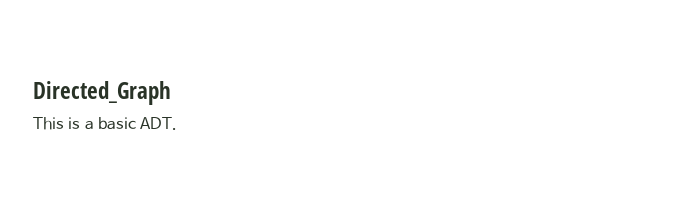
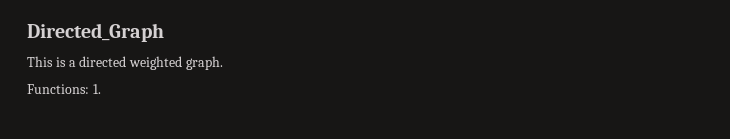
[97,117,178,130] basic ADT. -> [79,56,223,70] [27,84,101,94] directed weighted graph. // Functions: 1.

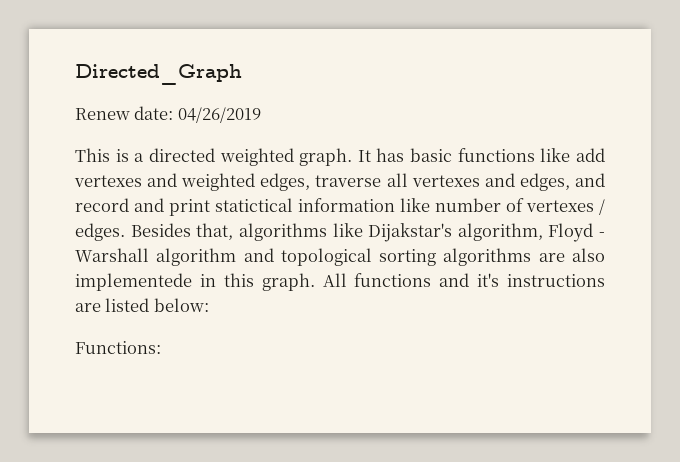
(164, 32) none -> [75,106,261,123] // Renew date: 04/26/2019
(223, 63) none -> [357,148,605,162] [74,173,605,191] [75,198,605,216] [75,223,605,242] [75,248,605,266] [75,273,605,291] [75,298,209,312] It has basic functions like add vertexes and weighted edges, traverse all vertexes and edges, and record and print statictical information like number of vertexes / edges. Besides that, algorithms like Dijakstar's algorithm, Floyd - Warshall algorithm and topological sorting algorithms are also implementede in this graph. All functions and it's instructions are listed below:
[92,84,101,94] 1. -> (161, 347) none

